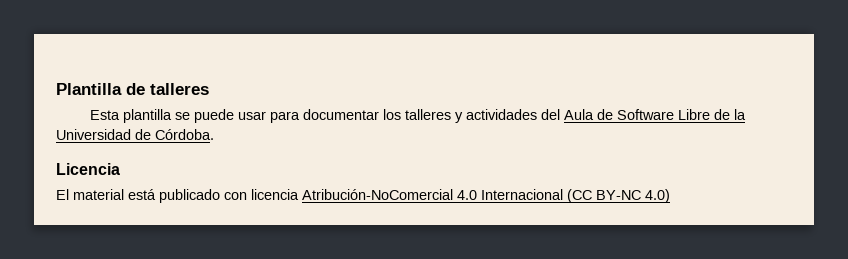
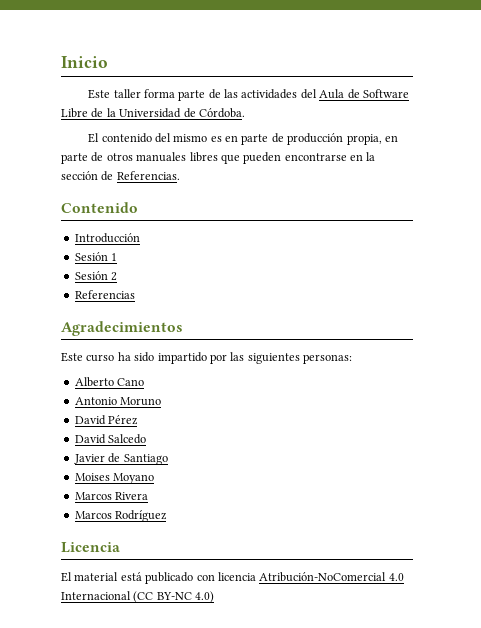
[56,83,209,95] [90,109,464,123] Plantilla de talleres // Esta plantilla se puede usar para documentar los talleres y -> [61,56,108,68] [88,89,239,101] Inicio // Este taller forma parte de las
(214, 134) none -> [88,133,398,145] [61,152,376,164] [61,171,180,181] [61,202,138,213] [74,233,140,243] [74,252,118,261] [74,271,118,281] [74,290,135,299] [61,321,183,336] [61,352,352,364] [74,377,145,387] [74,397,162,406] [74,415,139,425] [74,434,147,444] [73,453,168,465] [74,473,155,484] [74,492,149,500] [74,510,168,522] // El contenido del mismo es en parte de producción propia, en parte de otros manuales libres que pueden encontrarse en la sección de Referencias. // Contenido // Introducción // Sesión 1 // Sesión 2 // Referencias // Agradecimientos // Este curso ha sido impartido por las siguientes personas: // Alberto Cano // Antonio Moruno // David Pérez // David Salcedo // Javier de Santiago // Moises Moyano // Marcos Rivera // Marcos Rodríguez

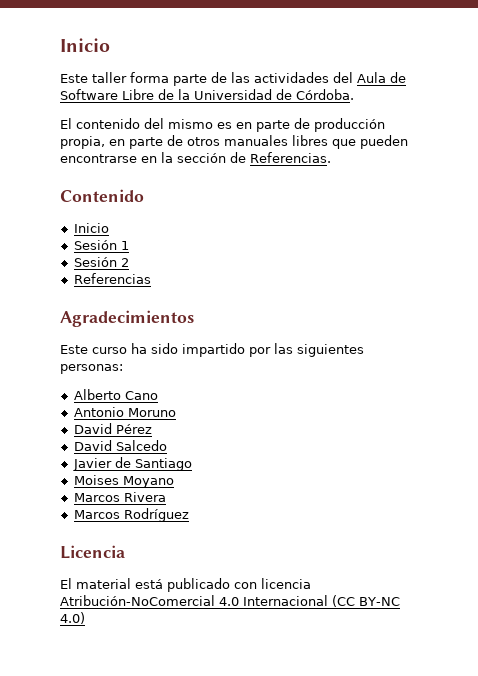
[74,233,140,243] Introducción -> [73,223,109,233] Inicio

